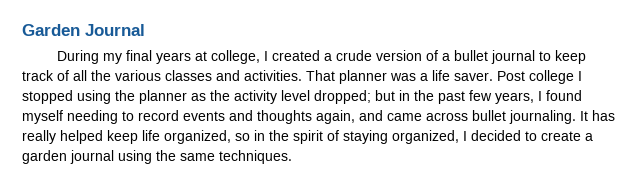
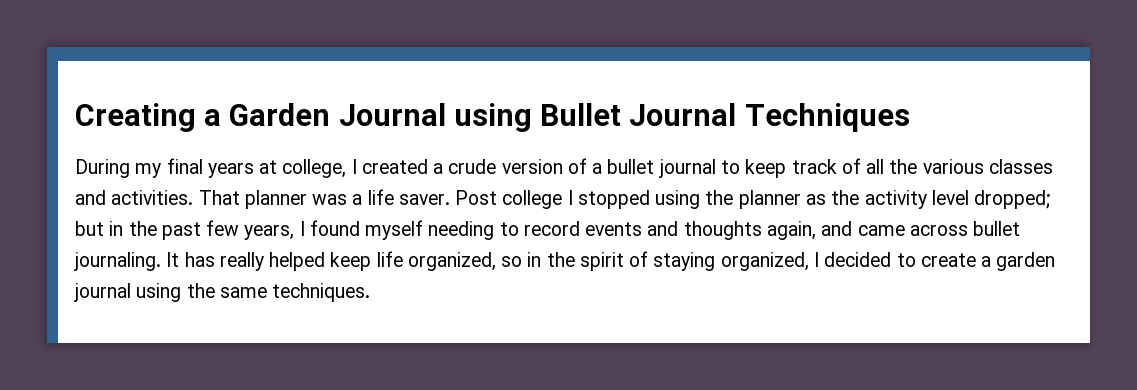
(22, 30) none -> [75,103,222,132] Creating a
(145, 30) none -> [453,103,910,132] using Bullet Journal Techniques

